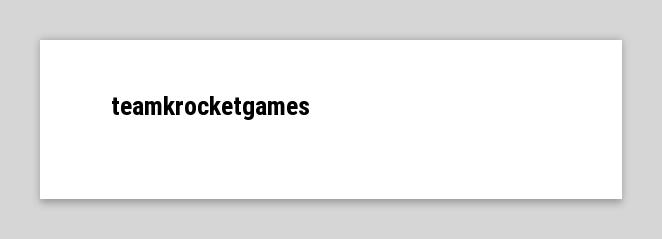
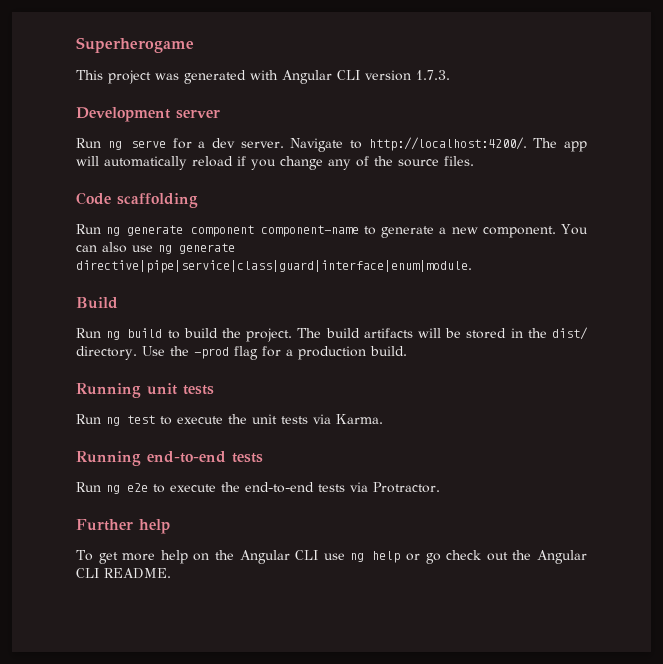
[111,96,310,120] teamkrocketgames -> [76,37,194,53] [76,70,450,84] [76,107,220,122] [76,137,587,152] [76,156,474,170] [76,192,198,208] [76,224,589,238] [76,242,235,254] [76,260,472,273] [76,297,118,309] [76,327,589,342] [76,346,407,360] [76,383,214,398] [76,414,383,426] [76,451,263,466] [76,482,440,494] [76,519,170,534] [76,550,587,564] [76,568,171,579] Superherogame // This project was generated with Angular CLI version 1.7.3. // Development server // Run ng serve for a dev server. Navigate to http://localhost:4200/. The app will automatically reload if you change any of the source files. // Code scaffolding // Run ng generate component component-name to generate a new component. You can also use ng generate directive|pipe|service|class|guard|interface|enum|module. // Build // Run ng build to build the project. The build artifacts will be stored in the dist/ directory. Use the -prod flag for a production build. // Running unit tests // Run ng test to execute the unit tests via Karma. // Running end-to-end tests // Run ng e2e to execute the end-to-end tests via Protractor. // Further help // To get more help on the Angular CLI use ng help or go check out the Angular CLI README.

